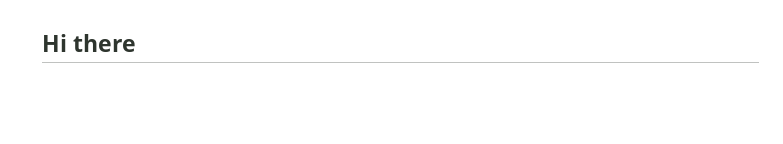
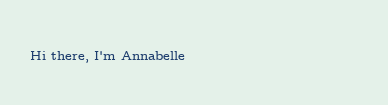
[73,34,137,52] there -> [51,51,185,63] there, I'm Annabelle

